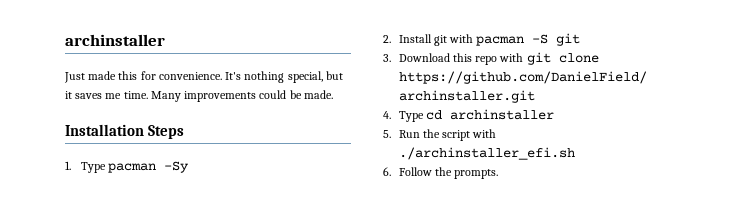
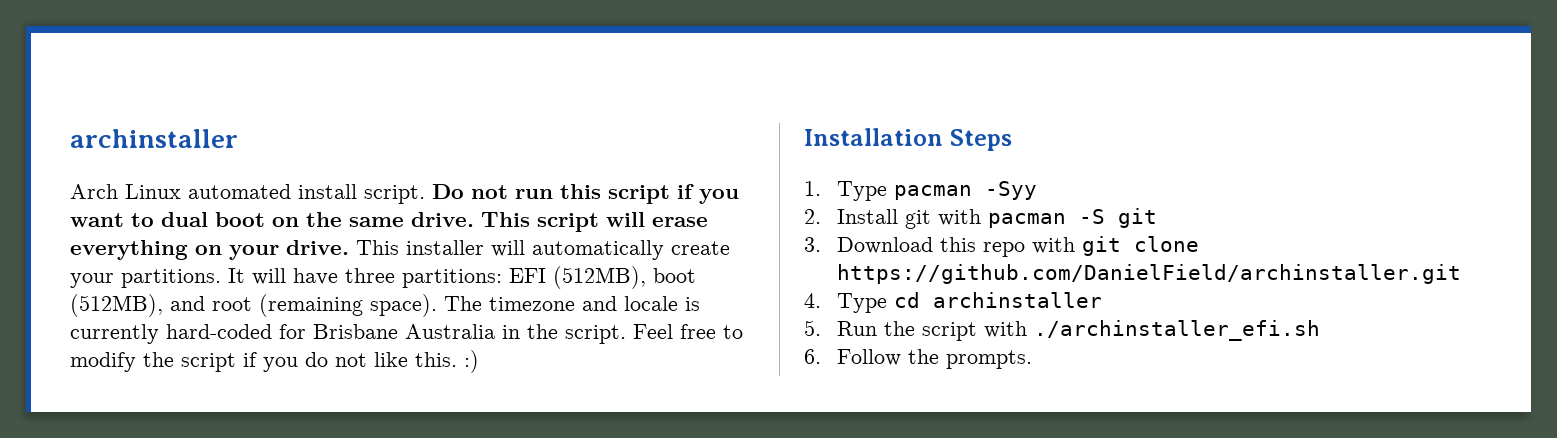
[65,34,165,46] [64,71,343,83] [65,90,333,102] archinstaller // Just made this for convenience. It's nothing special, but it saves me time. Many improvements could be made. -> [70,129,238,148] [70,184,739,204] [70,212,708,232] [70,240,730,260] [70,266,696,289] [70,294,700,317] [70,324,743,344] [70,350,479,373] archinstaller // Arch Linux automated install script. Do not run this script if you want to dual boot on the same drive. This script will erase everything on your drive. This installer will automatically create your partitions. It will have three partitions: EFI (512MB), boot (512MB), and root (remaining space). The timezone and locale is currently hard-coded for Brisbane Australia in the script. Feel free to modify the script if you do not like this. :)
[163,161,189,173] -Sy -> [985,181,1038,200] -Syy

